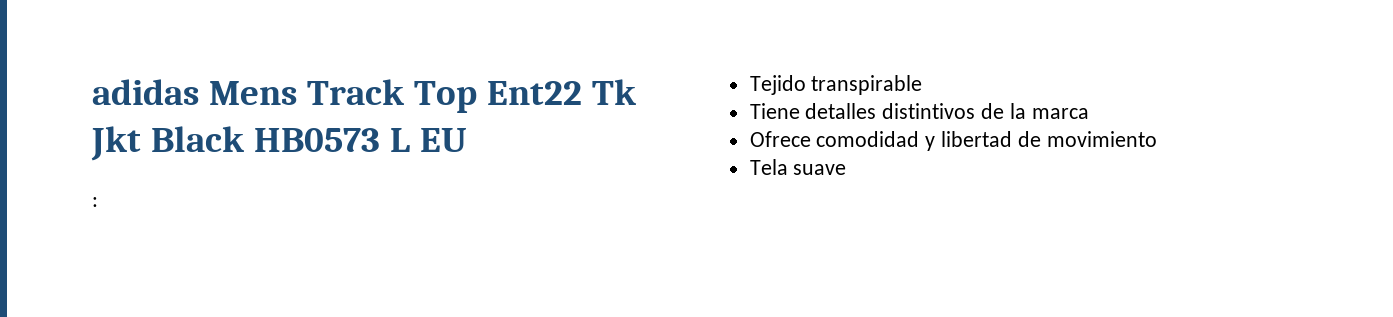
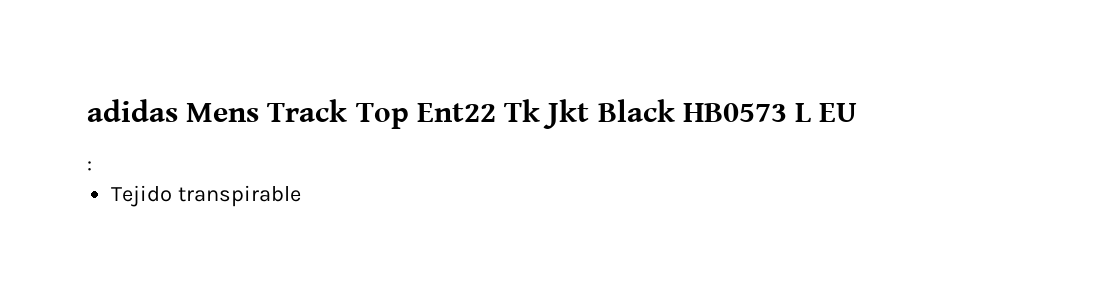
[749,103,1089,119] [749,131,1157,151] [749,159,847,175] // Tiene detalles distintivos de la marca // Ofrece comodidad y libertad de movimiento // Tela suave -> (302, 196) none

